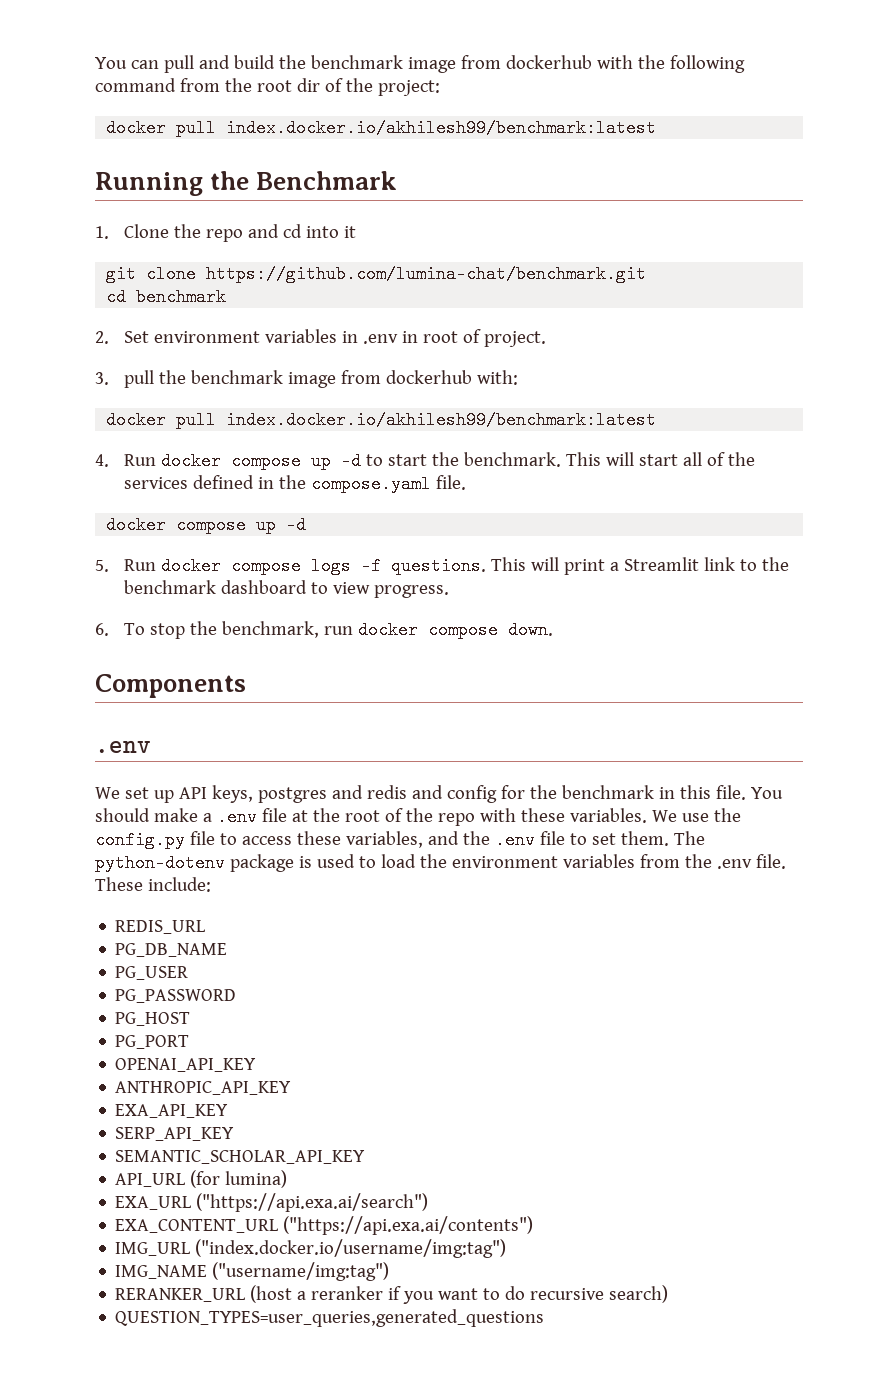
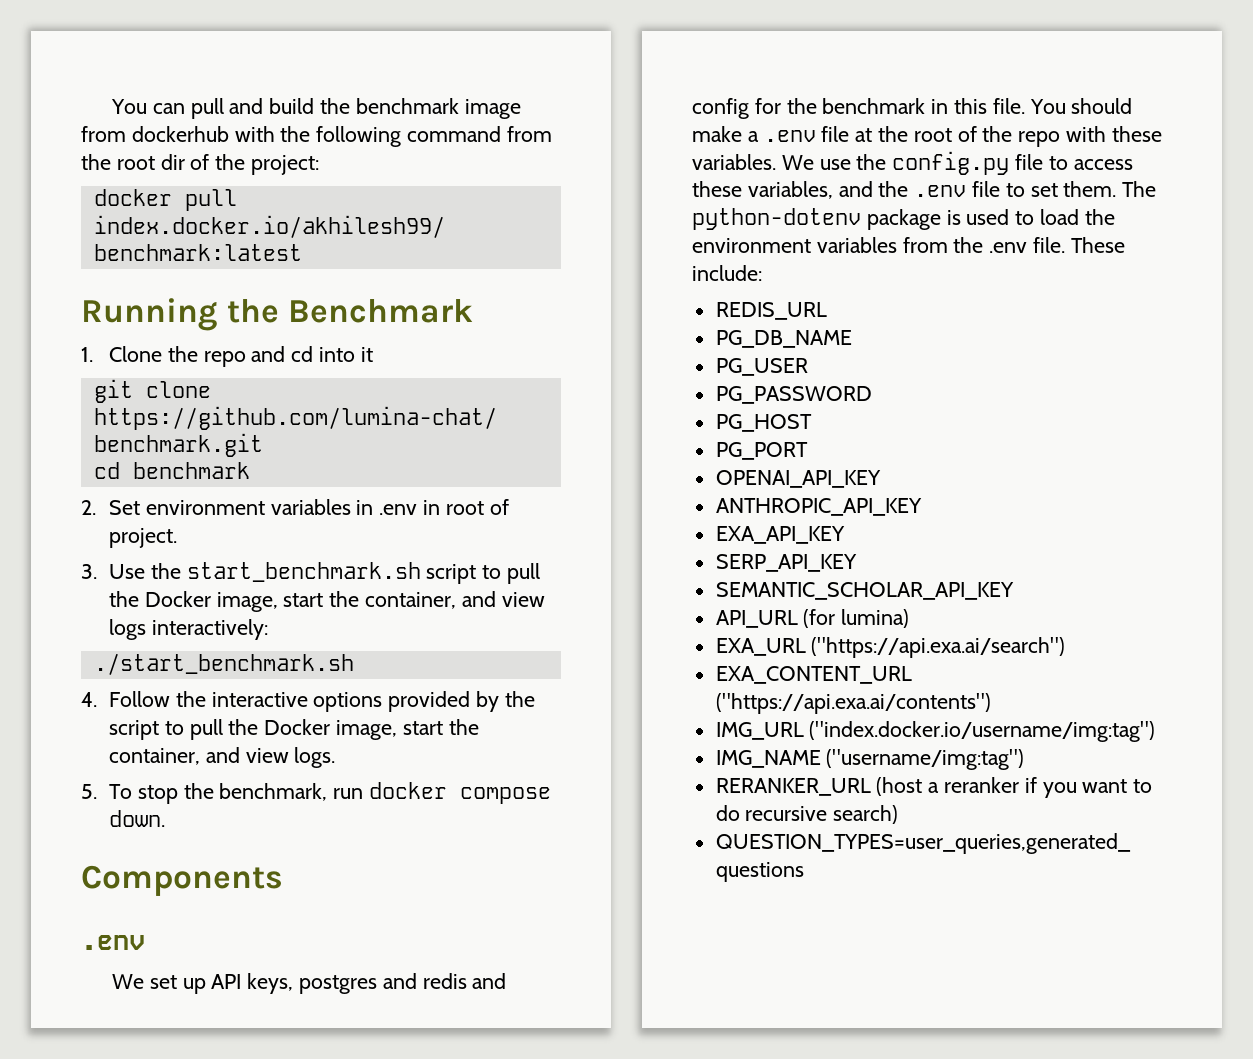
[123,370,518,388] [106,411,657,429] [95,452,755,470] [123,475,466,493] [106,516,307,534] [95,557,789,575] [123,580,449,598] [95,623,109,636] pull the benchmark image from dockerhub with: // docker pull index.docker.io/akhilesh99/benchmark:latest // 4. Run docker compose up -d to start the benchmark. This will start all of the services defined in the compose.yaml file. // docker compose up -d // 5. Run docker compose logs -f questions. This will print a Streamlit link to the benchmark dashboard to view progress. // 6. -> [108,562,540,584] [108,591,545,612] [108,619,268,640] [93,653,354,675] [81,691,535,712] [108,719,479,740] [108,747,336,768] [81,784,97,799] Use the start_benchmark.sh script to pull the Docker image, start the container, and view logs interactively: // ./start_benchmark.sh // 4. Follow the interactive options provided by the script to pull the Docker image, start the container, and view logs. // 5.

